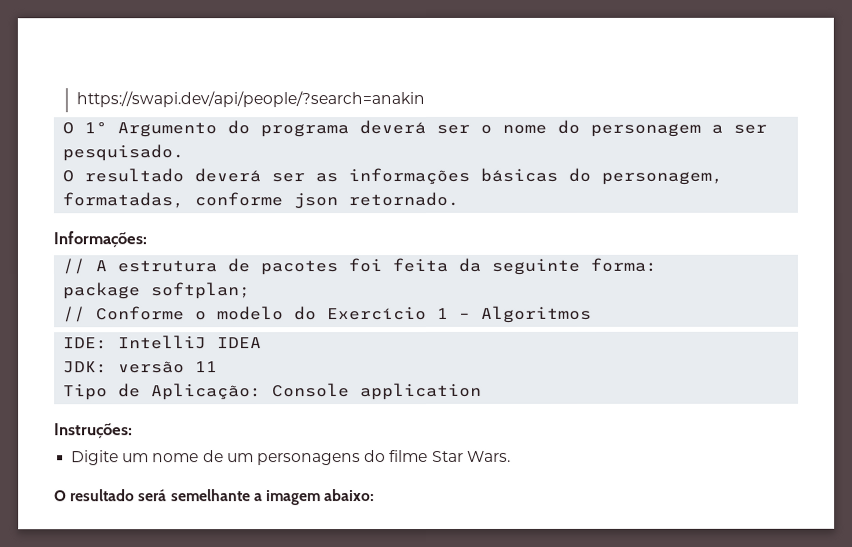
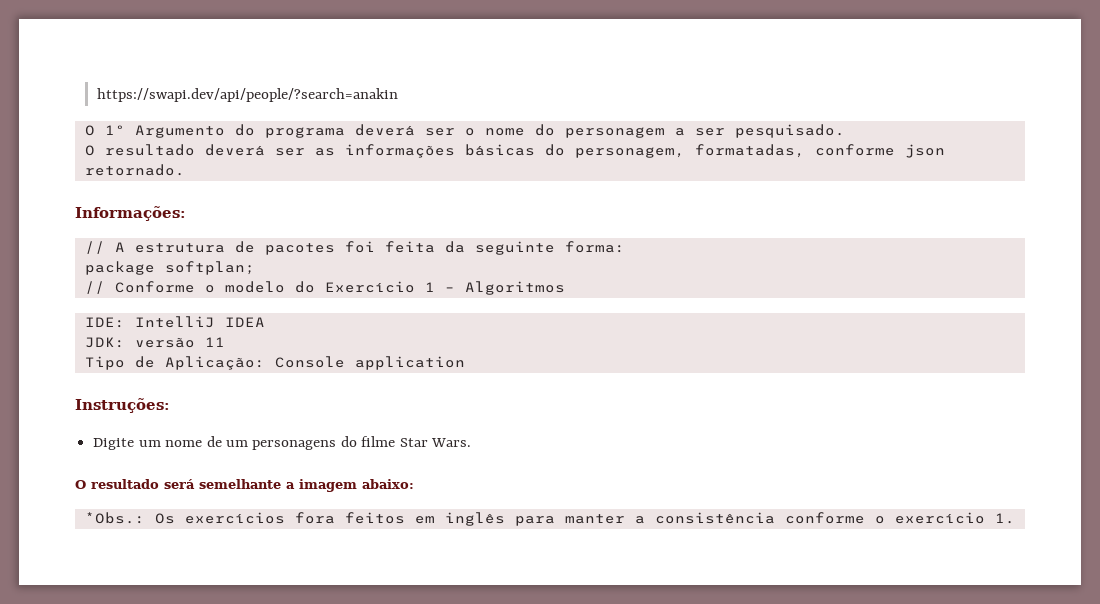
(376, 495) none -> [84,512,1015,526] // *Obs.: Os exercícios fora feitos em inglês para manter a consistência conforme o exercício 1.

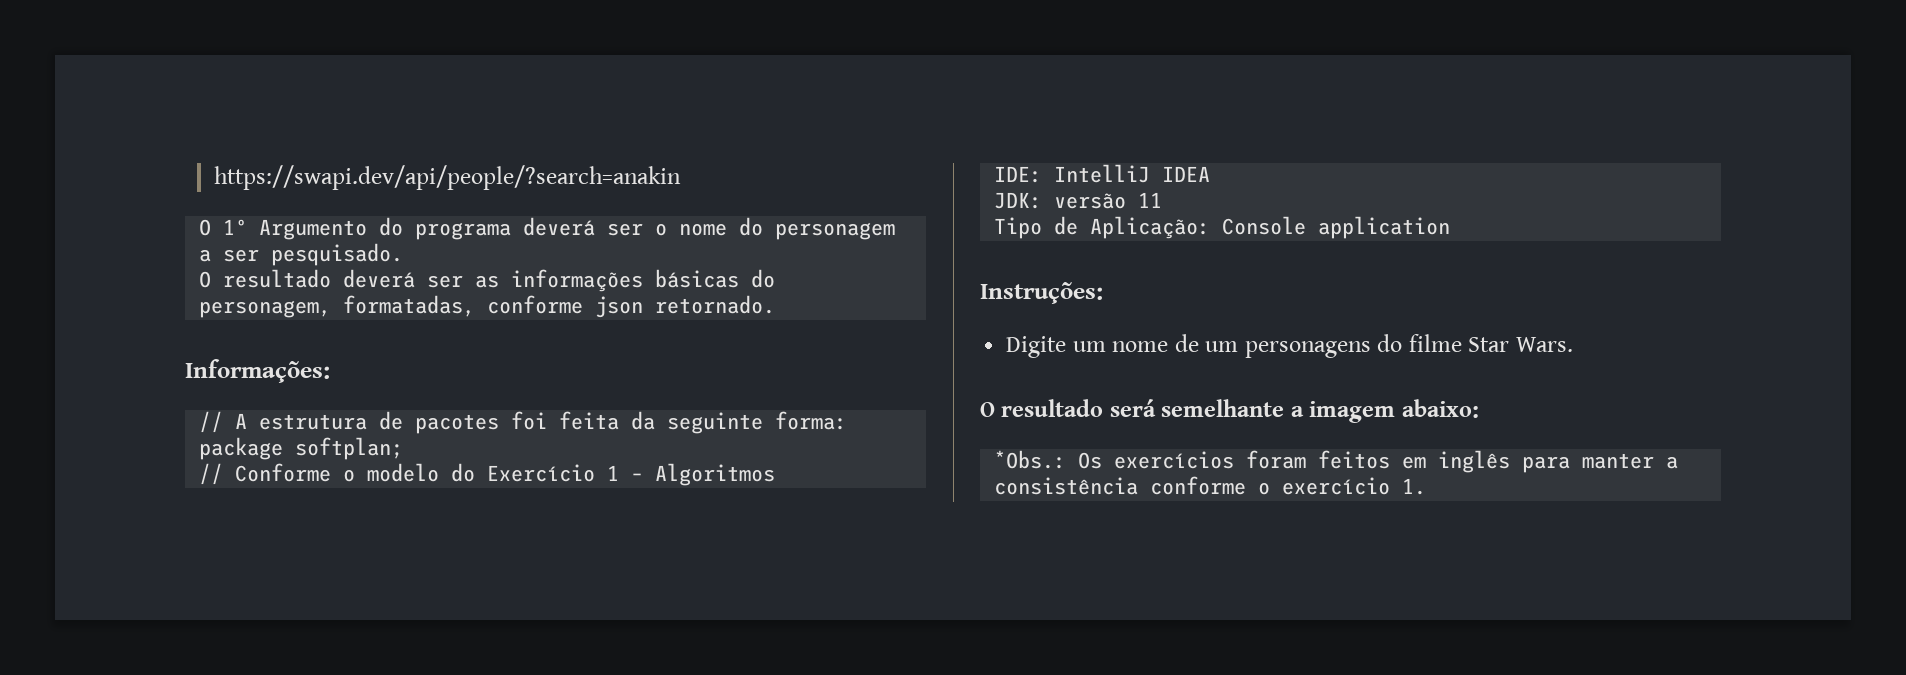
[294,512,335,524] fora -> [1246,450,1307,469] foram

